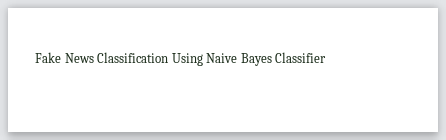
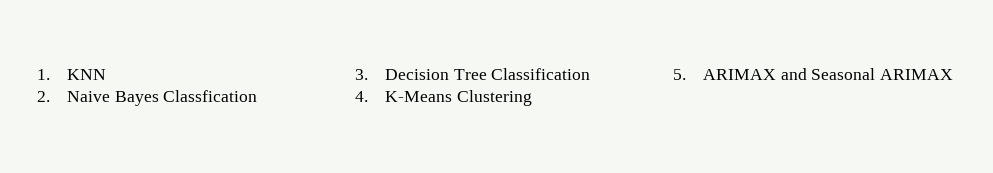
[35,52,327,66] Fake News Classification Using Naive Bayes Classifier -> [37,69,106,80] [37,90,258,106] [355,68,591,80] [355,90,532,106] [673,68,954,80] 1. KNN // 2. Naive Bayes Classfication // 3. Decision Tree Classification // 4. K-Means Clustering // 5. ARIMAX and Seasonal ARIMAX

